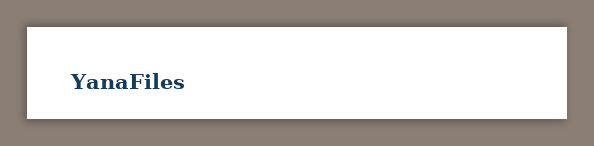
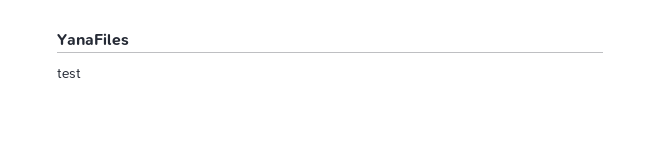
(185, 81) none -> [57,68,81,79] // test

